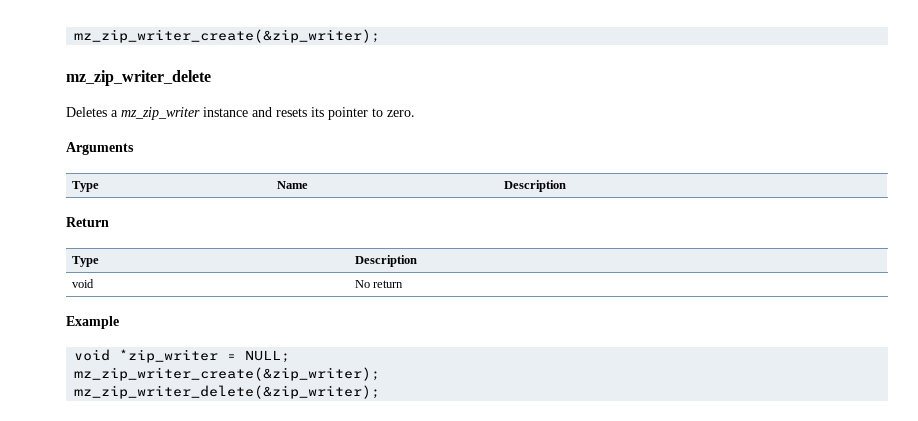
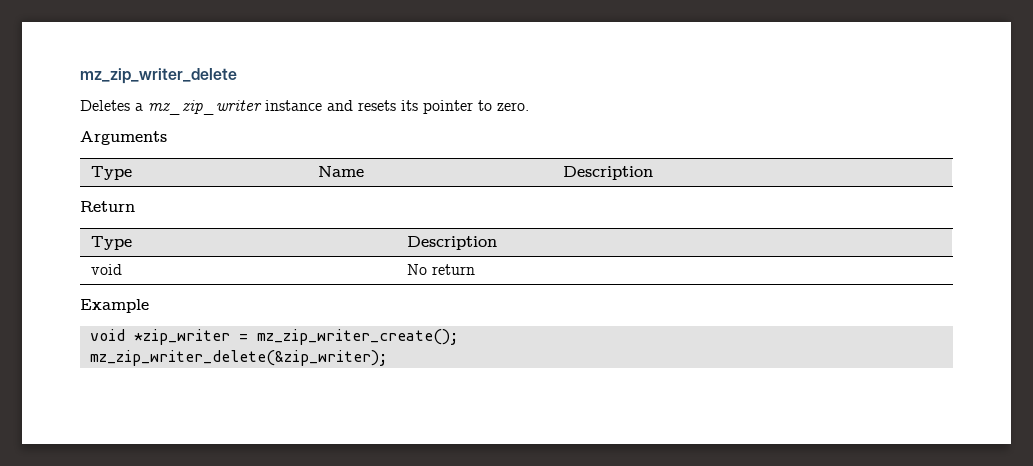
[74,29,381,43] mz_zip_writer_create(&zip_writer); // -> (80, 76) none
[245,350,291,363] [74,367,381,381] NULL; // mz_zip_writer_create(&zip_writer); -> [256,329,458,345] mz_zip_writer_create();

